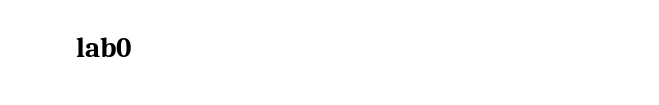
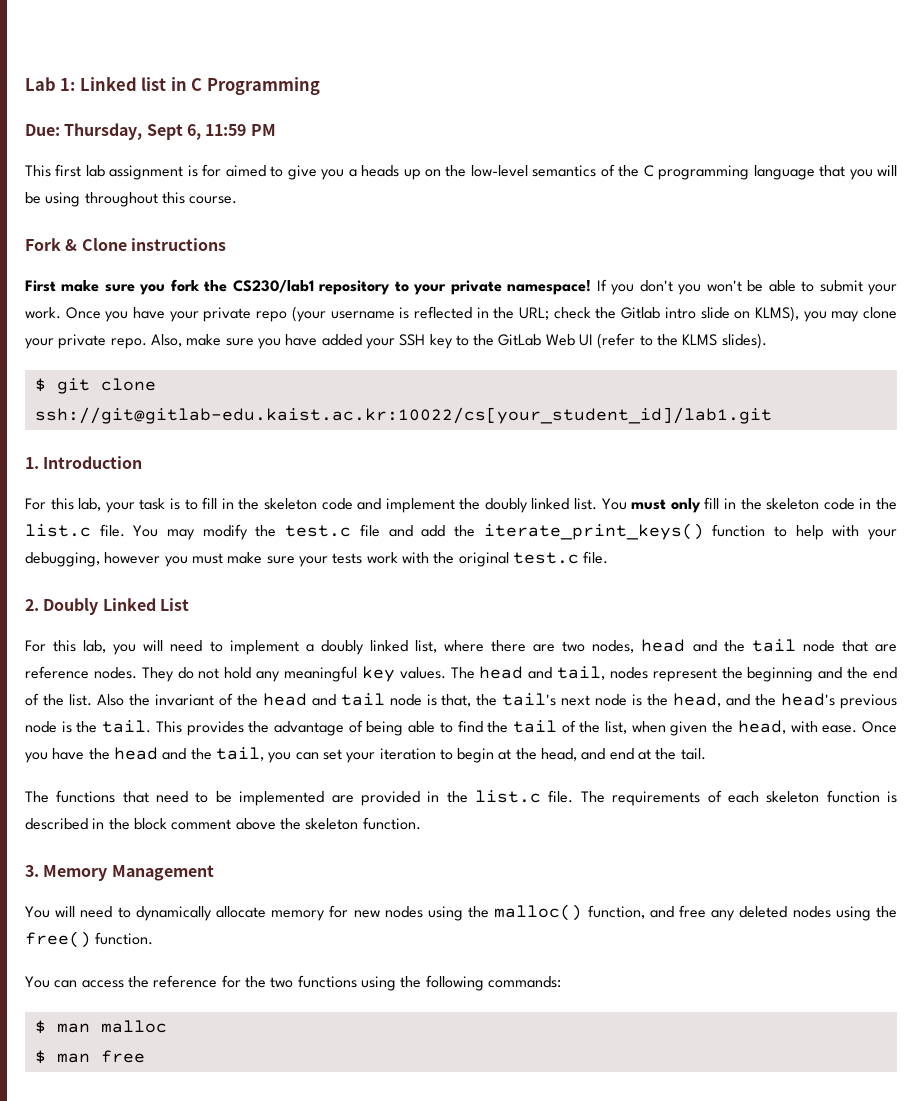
[76,37,131,57] lab0 -> [25,77,320,95] [25,123,276,140] [25,164,898,180] [25,192,238,207] [25,238,226,251] [25,279,898,295] [25,306,897,322] [25,333,767,349] [34,378,156,394] [34,407,772,424] [25,456,143,469] [25,497,898,513] [25,523,897,540] [25,551,609,567] [25,598,189,615] [25,639,897,655] [25,666,898,682] [25,693,898,709] [25,720,898,736] [25,747,706,763] [25,790,897,806] [25,817,421,830] [25,865,214,881] [25,904,898,921] [25,931,154,948] [25,975,561,991] [34,1020,167,1034] [34,1050,145,1064] Lab 1: Linked list in C Programming // Due: Thursday, Sept 6, 11:59 PM // This first lab assignment is for aimed to give you a heads up on the low-level semantics of the C programming language that you will be using throughout this course. // Fork & Clone instructions // First make sure you fork the CS230/lab1 repository to your private namespace! If you don't you won't be able to submit your work. Once you have your private repo (your username is reflected in the URL; check the Gitlab intro slide on KLMS), you may clone your private repo. Also, make sure you have added your SSH key to the GitLab Web UI (refer to the KLMS slides). // $ git clone ssh://git@gitlab-edu.kaist.ac.kr:10022/cs[your_student_id]/lab1.git // 1. Introduction // For this lab, your task is to fill in the skeleton code and implement the doubly linked list. You must only fill in the skeleton code in the list.c file. You may modify the test.c file and add the iterate_print_keys() function to help with your debugging, however you must make sure your tests work with the original test.c file. // 2. Doubly Linked List // For this lab, you will need to implement a doubly linked list, where there are two nodes, head and the tail node that are reference nodes. They do not hold any meaningful key values. The head and tail, nodes represent the beginning and the end of the list. Also the invariant of the head and tail node is that, the tail's next node is the head, and the head's previous node is the tail. This provides the advantage of being able to find the tail of the list, when given the head, with ease. Once you have the head and the tail, you can set your iteration to begin at the head, and end at the tail. // The functions that need to be implemented are provided in the list.c file. The requirements of each skeleton function is described in the block comment above the skeleton function. // 3. Memory Management // You will need to dynamically allocate memory for new nodes using the malloc() function, and free any deleted nodes using the free() function. // You can access the reference for the two functions using the following commands: // $ man malloc // $ man free

